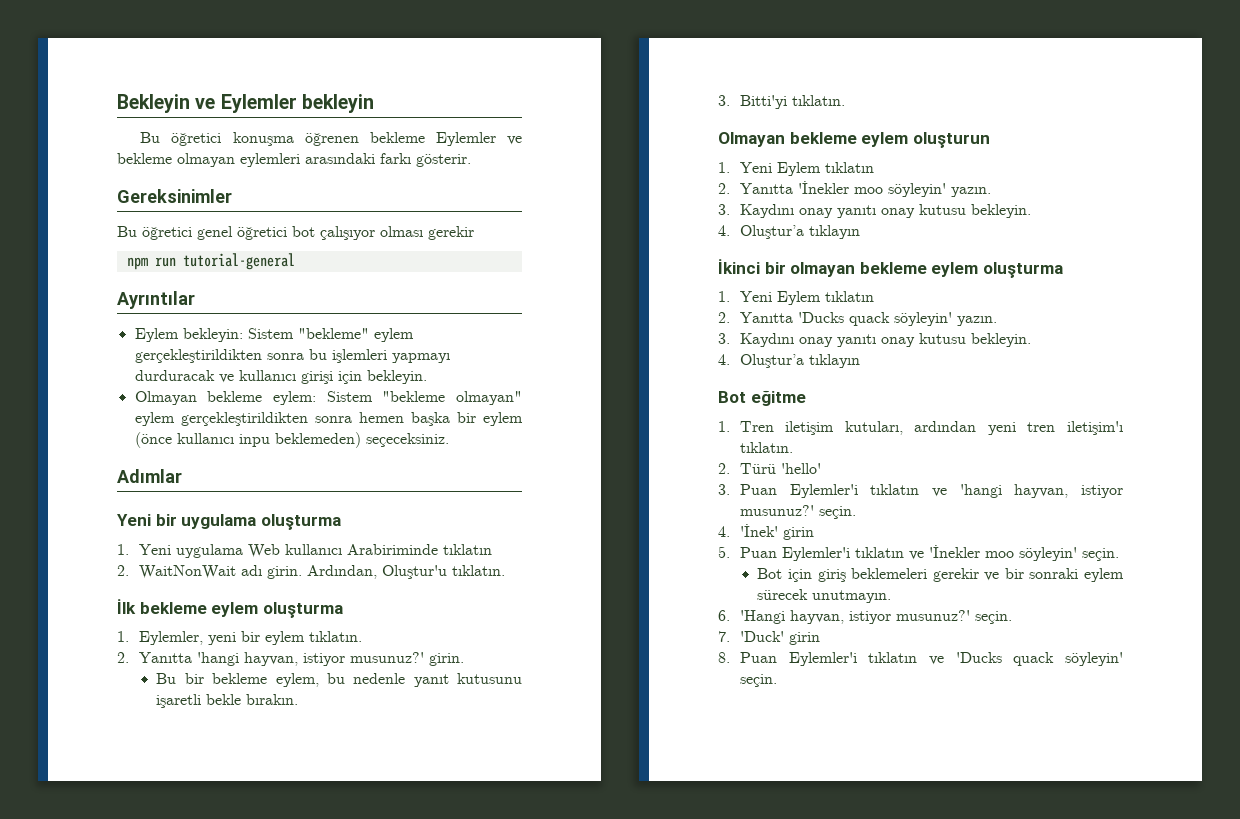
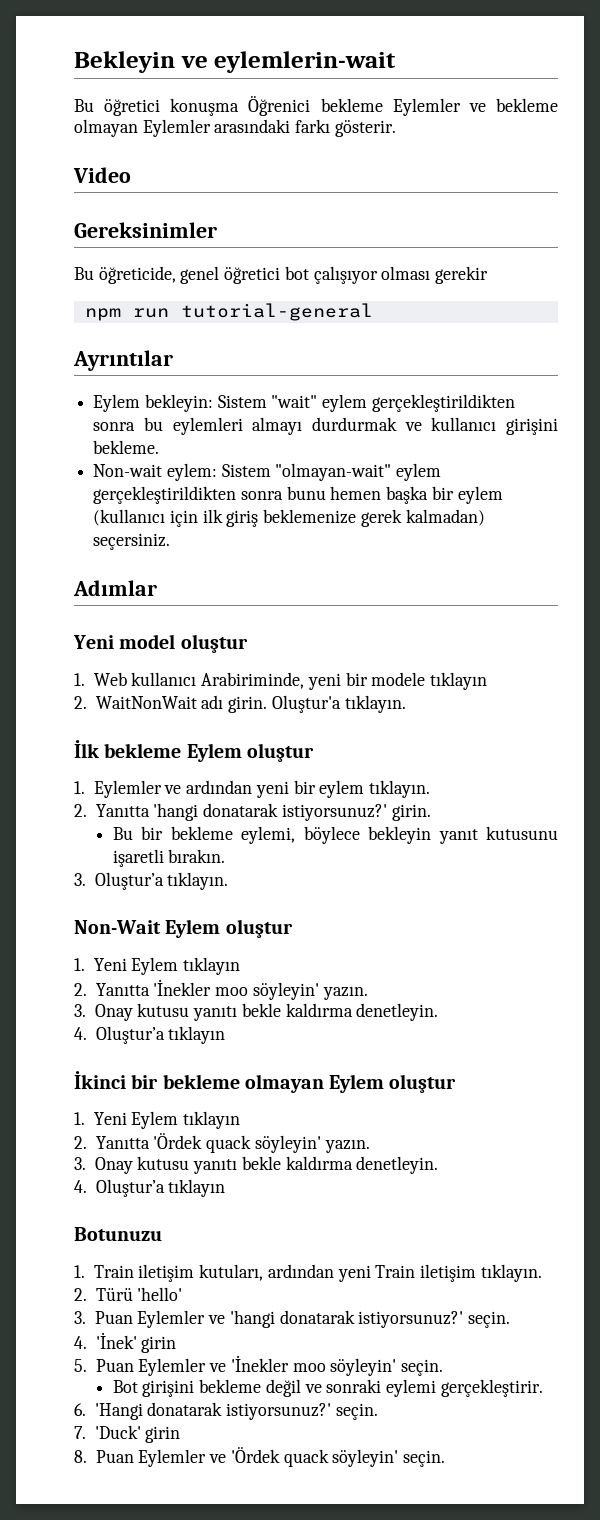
[220,94,374,113] Eylemler bekleyin -> [214,51,397,73] eylemlerin-wait
[304,133,359,146] öğrenen -> [248,96,311,116] Öğrenici
[240,153,300,167] eylemleri -> [142,119,211,137] Eylemler
(471, 160) none -> [73,167,131,183] // Video
[142,227,192,240] öğretici -> [98,266,176,284] öğreticide,
[297,328,369,339] "bekleme" -> [271,395,318,408] "wait"
[331,349,450,363] [134,370,427,384] [134,391,522,405] [134,412,352,426] işlemleri yapmayı durduracak ve kullanıcı girişi için bekleyin. // Olmayan bekleme eylem: Sistem "bekleme olmayan" eylem gerçekleştirildikten sonra -> [172,417,558,435] [93,440,160,454] [93,463,442,481] [93,486,326,504] eylemleri almayı durdurmak ve kullanıcı girişini bekleme. // Non-wait eylem: Sistem "olmayan-wait" eylem gerçekleştirildikten sonra bunu
[134,432,449,448] [117,469,182,483] [117,514,341,530] [117,544,492,558] (önce kullanıcı inpu beklemeden) seçeceksiniz. // Adımlar // Yeni bir uygulama oluşturma // 1. Yeni uygulama Web kullanıcı Arabiriminde tıklatın -> [93,509,485,527] [93,533,171,550] [73,580,157,596] [73,634,248,653] [74,672,488,690] (kullanıcı için ilk giriş beklemenize gerek kalmadan) seçersiniz. // Adımlar // Yeni model oluştur // 1. Web kullanıcı Arabiriminde, yeni bir modele tıklayın
[306,565,505,579] Ardından, Oluştur'u tıklatın. -> [271,695,406,713] Oluştur'a tıklayın.
[211,602,343,618] [117,631,203,645] eylem oluşturma // 1. Eylemler, -> [186,743,314,762] [74,780,253,798] Eylem oluştur // 1. Eylemler ve ardından
[308,631,362,642] tıklatın. -> [369,780,431,798] tıklayın.
[243,652,424,666] hayvan, istiyor musunuz?' -> [203,803,387,821] donatarak istiyorsunuz?'
[275,673,406,687] eylem, bu nedenle -> [241,826,432,844] eylemi, böylece bekleyin
[206,694,242,705] bekle -> (164, 858) none
[739,95,845,109] [718,132,990,148] [718,162,874,176] Bitti'yi tıklatın. // Olmayan bekleme eylem oluşturun // 1. Yeni Eylem tıklatın -> [94,872,229,890] [74,919,293,938] [74,957,241,975] Oluştur’a tıklayın. // Non-Wait Eylem oluştur // 1. Yeni Eylem tıklayın
[739,204,1031,218] Kaydını onay yanıtı onay kutusu bekleyin. -> [94,1003,439,1021] Onay kutusu yanıtı bekle kaldırma denetleyin.
[790,262,1063,278] [718,291,874,305] [718,312,844,323] olmayan bekleme eylem oluşturma // 1. Yeni Eylem tıklatın // 2. Yanıtta 'Ducks -> [162,1074,457,1093] [74,1111,241,1129] [74,1133,203,1149] bekleme olmayan Eylem oluştur // 1. Yeni Eylem tıklayın // 2. Yanıtta 'Ördek
[739,333,1031,347] [718,354,860,368] [718,390,806,406] [718,421,774,432] Kaydını onay yanıtı onay kutusu bekleyin. // 4. Oluştur’a tıklayın // Bot eğitme // 1. Tren -> [94,1156,439,1174] [74,1179,226,1197] [74,1227,162,1241] [74,1265,134,1278] Onay kutusu yanıtı bekle kaldırma denetleyin. // 4. Oluştur’a tıklayın // Botunuzu // 1. Train
[1027,421,1123,435] [739,442,793,453] tren iletişim'ı tıklatın. -> [375,1264,542,1282] Train iletişim tıklayın.
[789,484,1123,498] [739,505,814,516] Eylemler'i tıklatın ve 'hangi hayvan, istiyor musunuz?' -> [137,1310,464,1328] Eylemler ve 'hangi donatarak istiyorsunuz?'
[781,547,904,561] Eylemler'i tıklatın -> [138,1358,207,1376] Eylemler
[788,568,1124,582] [757,589,892,603] için giriş beklemeleri gerekir ve bir sonraki eylem sürecek unutmayın. -> [142,1379,543,1397] girişini bekleme değil ve sonraki eylemi gerçekleştirir.
[789,610,970,624] hayvan, istiyor musunuz?' -> [147,1402,332,1420] donatarak istiyorsunuz?'
[788,652,1002,666] Eylemler'i tıklatın ve 'Ducks -> [138,1447,280,1467] Eylemler ve 'Ördek

